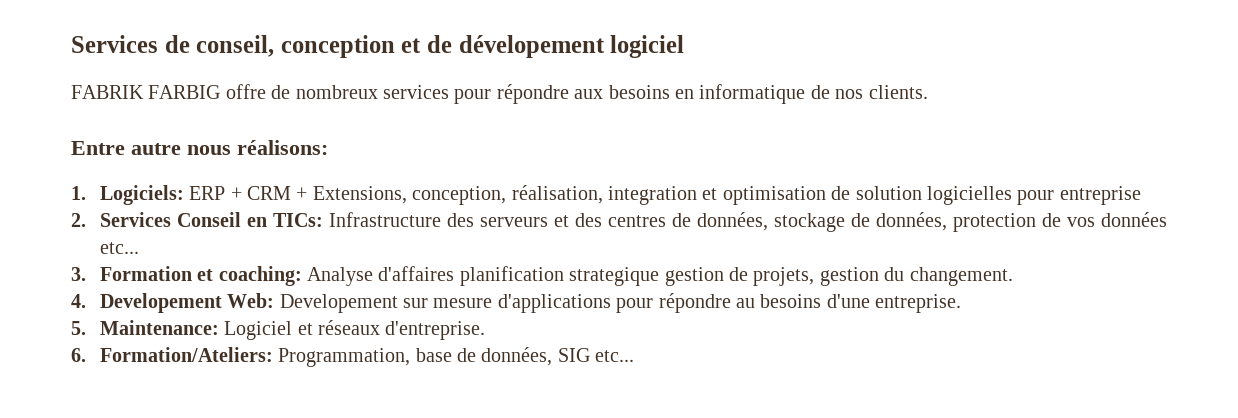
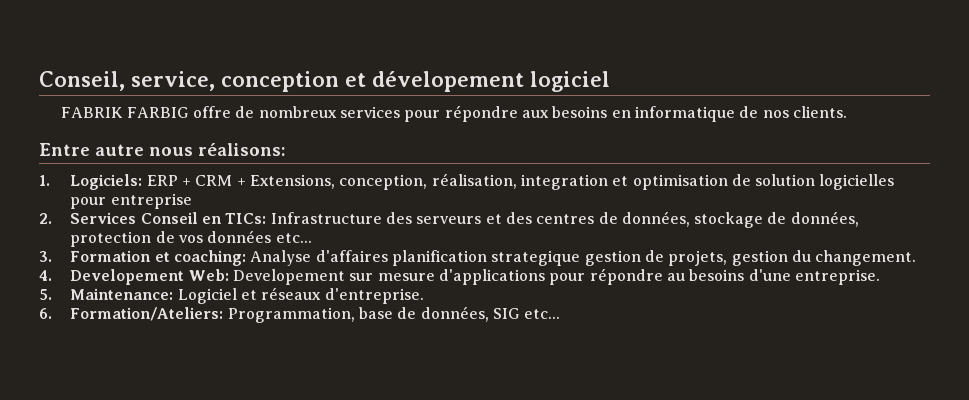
[71,35,275,57] Services de conseil, -> [39,71,215,91] Conseil, service,
[427,35,453,53] de -> (366, 80) none

